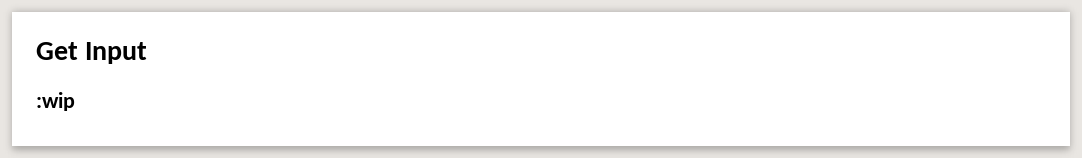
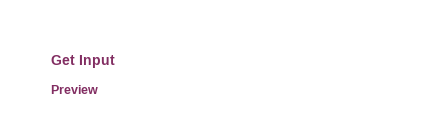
[36,92,75,111] :wip -> [51,85,98,94] Preview

